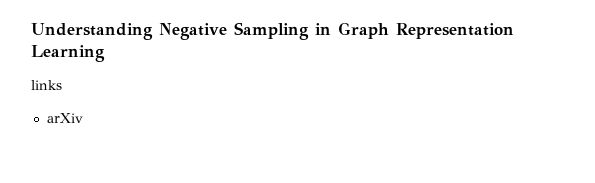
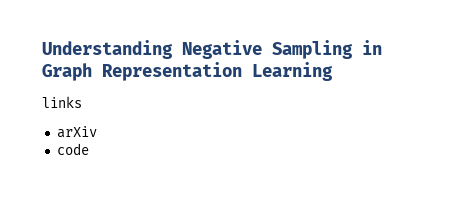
(83, 118) none -> [56,143,89,155] // code

